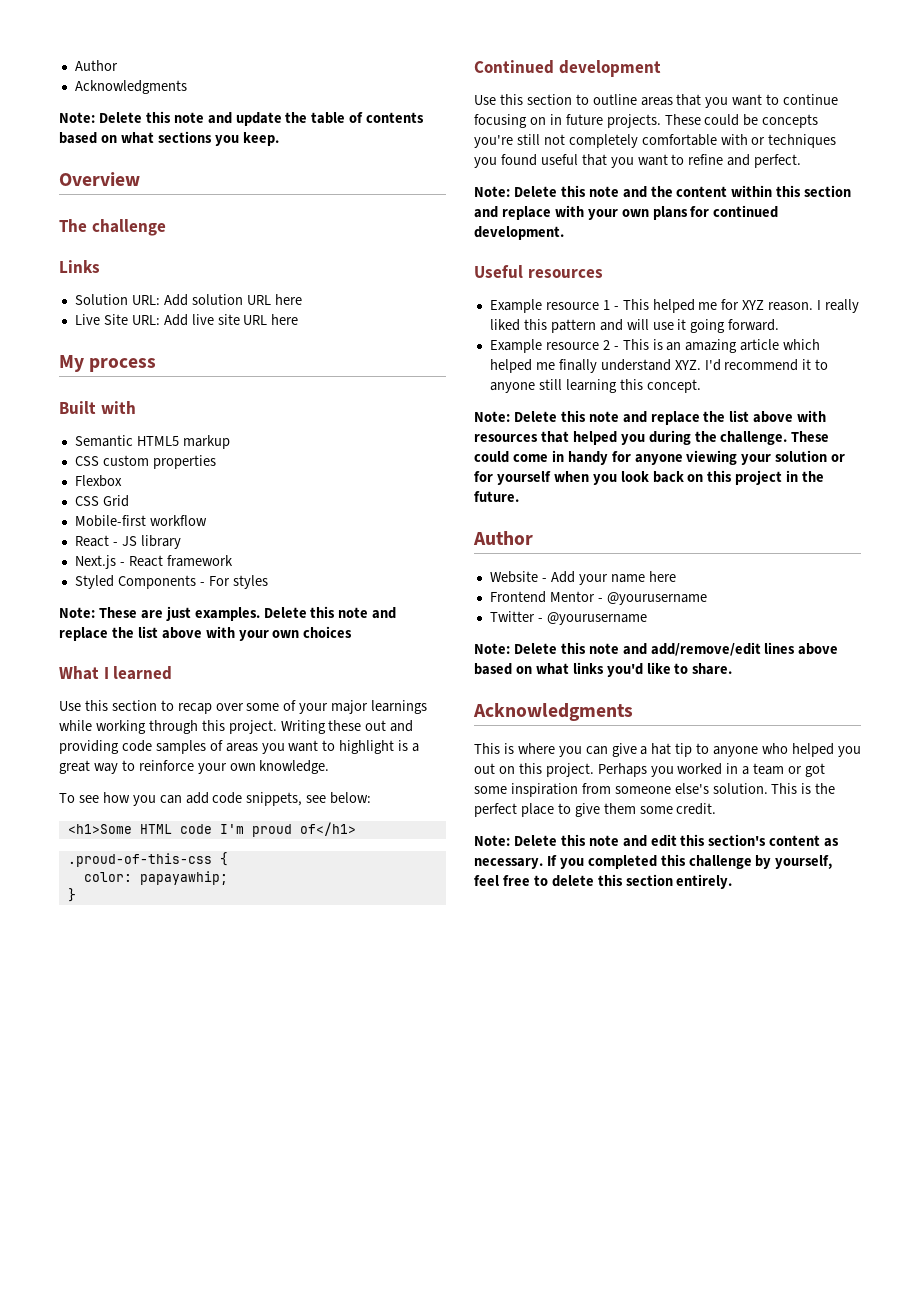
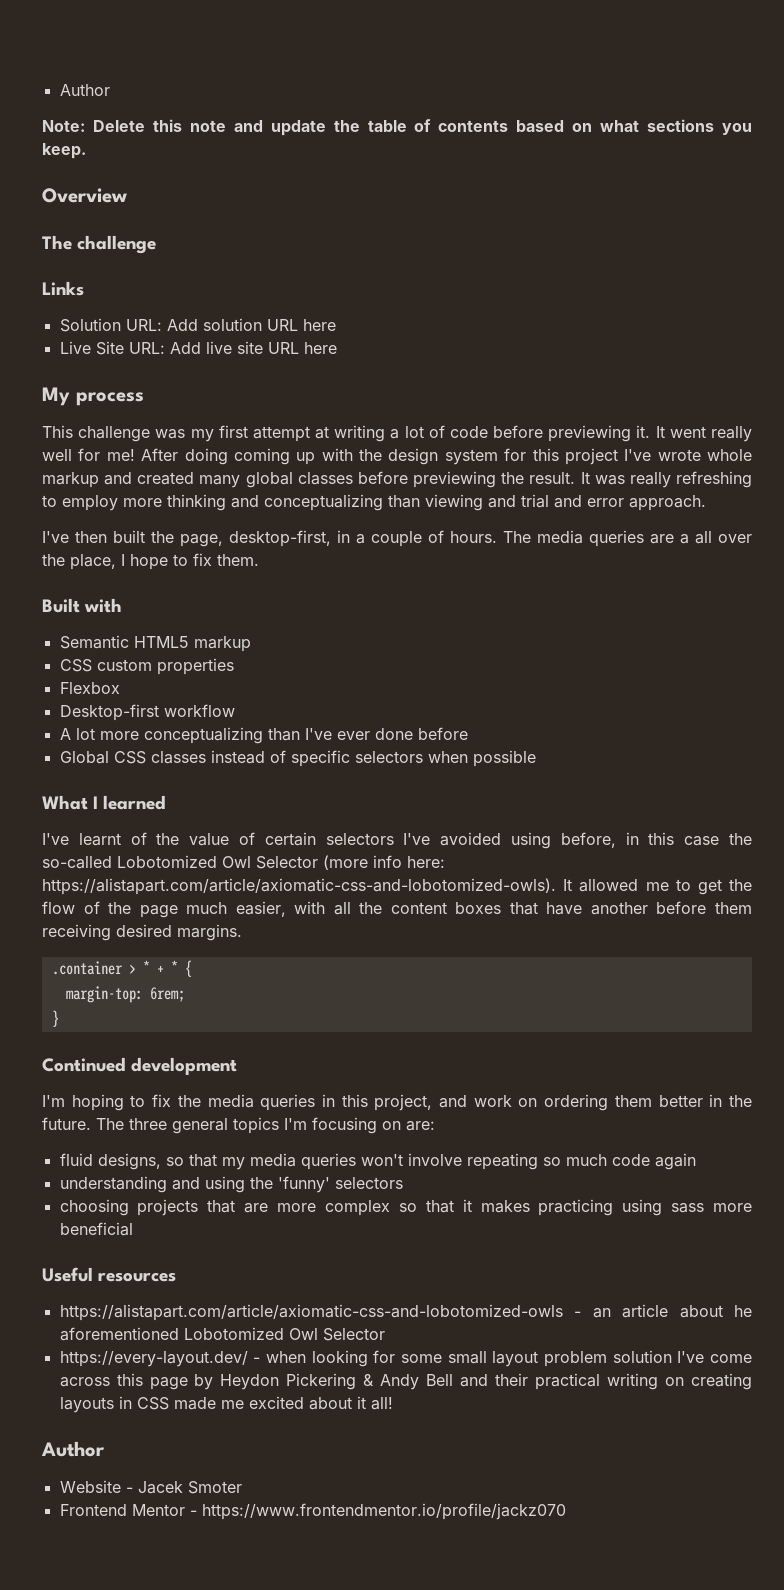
[74,60,118,71] [74,80,187,94] Author // Acknowledgments -> [59,84,110,96] Author
(157, 365) none -> [42,425,752,442] [42,448,752,465] [42,471,753,488] [42,494,706,511] [42,530,752,547] [42,553,259,570] // This challenge was my first attempt at writing a lot of code before previewing it. It went really well for me! After doing coming up with the design system for this project I've wrote whole markup and created many global classes before previewing the result. It was really refreshing to employ more thinking and conceptualizing than viewing and trial and error approach. // I've then built the page, desktop-first, in a couple of hours. The media queries are a all over the place, I hope to fix them.
[74,495,129,507] [74,515,207,527] [74,535,181,549] [74,555,233,569] [74,575,268,589] [59,606,397,621] [59,626,353,641] [59,666,173,680] [59,700,428,714] [59,720,414,734] [59,740,420,754] [59,760,330,774] [59,792,372,806] [67,822,356,837] [67,853,212,867] CSS Grid // Mobile-first workflow // React - JS library // Next.js - React framework // Styled Components - For styles // Note: These are just examples. Delete this note and replace the list above with your own choices // What I learned // Use this section to recap over some of your major learnings while working through this project. Writing these out and providing code samples of areas you want to highlight is a great way to reinforce your own knowledge. // To see how you can add code snippets, see below: // <h1>Some HTML code I'm proud of</h1> // .proud-of-this-css -> [59,704,235,721] [59,727,468,744] [59,750,536,767] [42,795,167,810] [42,832,752,849] [42,855,445,870] [42,878,752,895] [42,901,752,918] [42,924,242,941] [51,960,178,975] Desktop-first workflow // A lot more conceptualizing than I've ever done before // Global CSS classes instead of specific selectors when possible // What I learned // I've learnt of the value of certain selectors I've avoided using before, in this case the so-called Lobotomized Owl Selector (more info here: https://alistapart.com/article/axiomatic-css-and-lobotomized-owls). It allowed me to get the flow of the page much easier, with all the content boxes that have another before them receiving desired margins. // .container > * + *
[83,871,228,885] color: papayawhip; -> [65,986,185,1003] margin-top: 6rem;
[474,94,839,108] [474,114,819,128] [474,134,837,148] [474,154,802,168] [474,185,852,198] [474,205,779,220] [474,226,564,240] [474,265,603,278] [489,299,860,313] [489,319,780,333] [489,339,821,353] [489,359,829,373] [489,379,701,393] [474,410,827,425] [474,430,830,445] [474,450,846,465] [474,470,825,485] [474,491,519,502] Use this section to outline areas that you want to continue focusing on in future projects. These could be concepts you're still not completely comfortable with or techniques you found useful that you want to refine and perfect. // Note: Delete this note and the content within this section and replace with your own plans for continued development. // Useful resources // Example resource 1 - This helped me for XYZ reason. I really liked this pattern and will use it going forward. // Example resource 2 - This is an amazing article which helped me finally understand XYZ. I'd recommend it to anyone still learning this concept. // Note: Delete this note and replace the list above with resources that helped you during the challenge. These could come in handy for anyone viewing your solution or for yourself when you look back on this project in the future. -> [42,1094,752,1111] [42,1117,435,1134] [59,1153,696,1170] [59,1176,403,1193] [59,1199,752,1216] [59,1222,133,1236] [42,1267,177,1282] [59,1304,753,1321] [59,1327,385,1341] [59,1350,752,1367] [59,1373,752,1390] [59,1396,393,1413] I'm hoping to fix the media queries in this project, and work on ordering them better in the future. The three general topics I'm focusing on are: // fluid designs, so that my media queries won't involve repeating so much code again // understanding and using the 'funny' selectors // choosing projects that are more complex so that it makes practicing using sass more beneficial // Useful resources // https://alistapart.com/article/axiomatic-css-and-lobotomized-owls - an article about he aforementioned Lobotomized Owl Selector // https://every-layout.dev/ - when looking for some small layout problem solution I've come across this page by Heydon Pickering & Andy Bell and their practical writing on creating layouts in CSS made me excited about it all!
[550,571,676,585] Add your name here -> [137,1481,242,1494] Jacek Smoter
[606,592,707,605] [489,611,647,625] [474,642,839,656] [474,662,733,677] [473,703,633,721] [474,743,861,757] [474,763,826,777] [474,783,836,797] [474,803,717,817] [474,834,840,847] [474,854,833,869] [474,874,733,889] @yourusername // Twitter - @yourusername // Note: Delete this note and add/remove/edit lines above based on what links you'd like to share. // Acknowledgments // This is where you can give a hat tip to anyone who helped you out on this project. Perhaps you worked in a team or got some inspiration from someone else's solution. This is the perfect place to give them some credit. // Note: Delete this note and edit this section's content as necessary. If you completed this challenge by yourself, feel free to delete this section entirely. -> [201,1503,566,1520] https://www.frontendmentor.io/profile/jackz070

